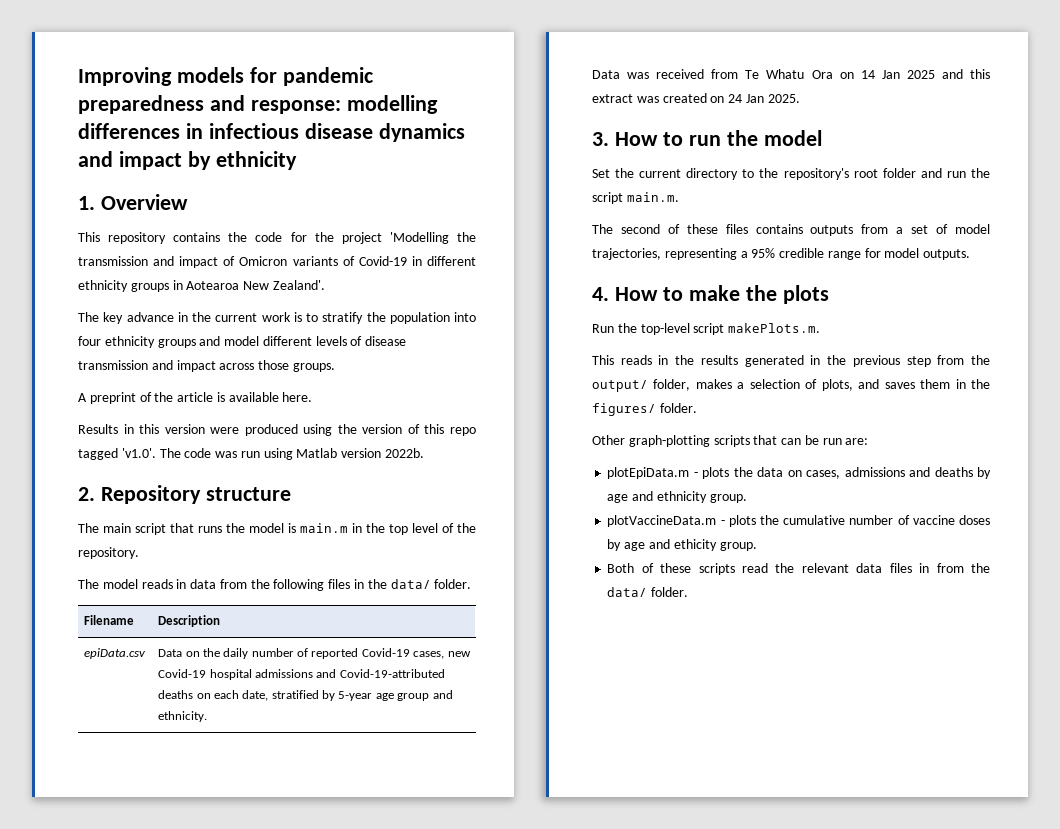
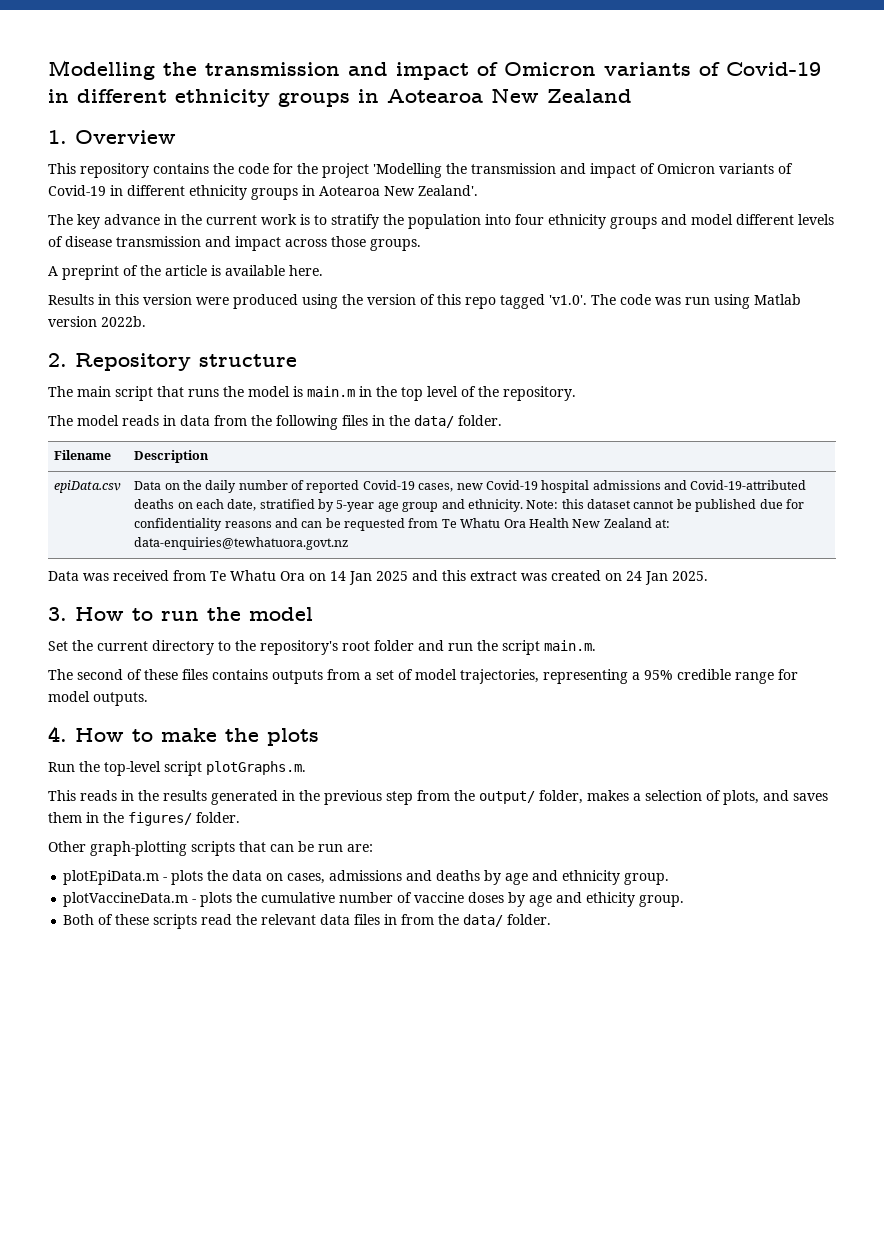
[78,67,373,86] [78,95,438,114] [78,123,465,142] [78,151,297,170] Improving models for pandemic preparedness and response: modelling differences in infectious disease dynamics and impact by ethnicity -> [48,60,821,80] [48,88,632,107] Modelling the transmission and impact of Omicron variants of Covid-19 in different ethnicity groups in Aotearoa New Zealand
(208, 716) none -> [526,499,804,512] [134,518,671,531] [134,537,349,550] Note: this dataset cannot be published due for confidentiality reasons and can be requested from Te Whatu Ora Health New Zealand at: data-enquiries@tewhatuora.govt.nz
[728,323,821,333] makePlots.m. -> [206,761,306,775] plotGraphs.m.

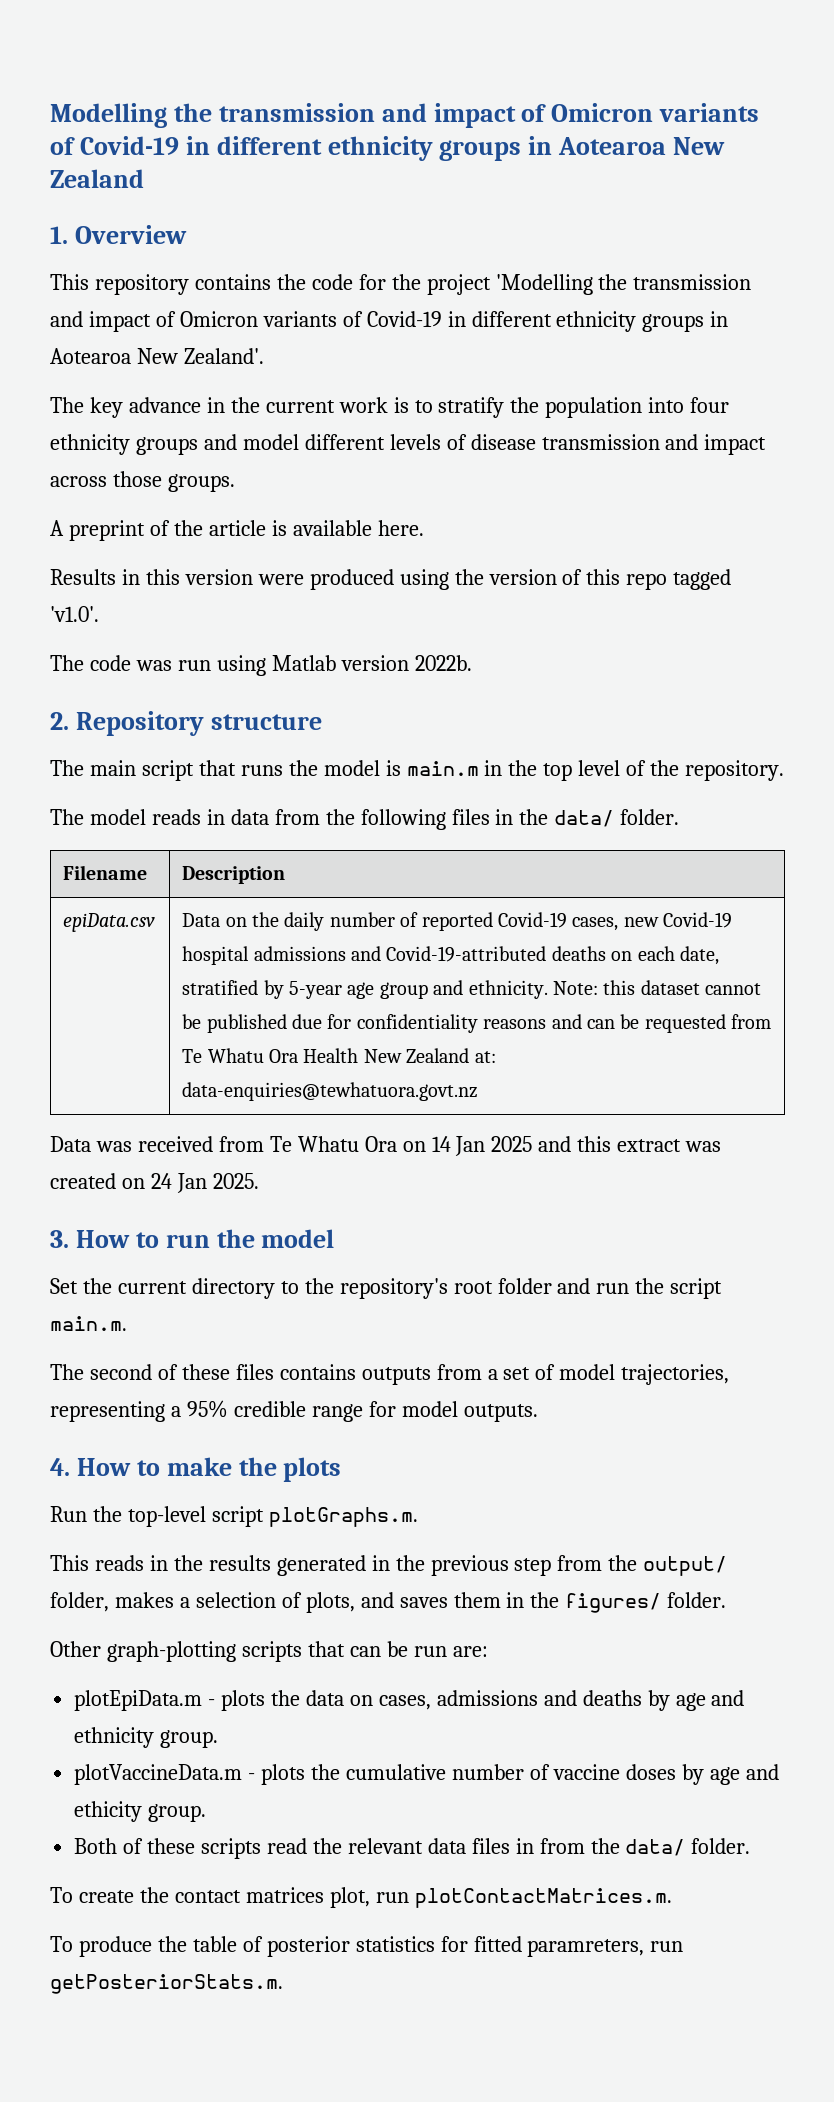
(587, 300) none -> (99, 614) //
(552, 919) none -> [50,1887,672,1908] [50,1936,684,1957] [50,1974,283,1994] // To create the contact matrices plot, run plotContactMatrices.m. // To produce the table of posterior statistics for fitted paramreters, run getPosteriorStats.m.

